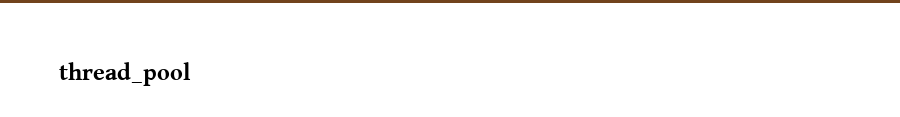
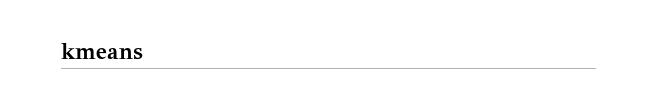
[59,62,191,86] thread_pool -> [61,43,143,60] kmeans

